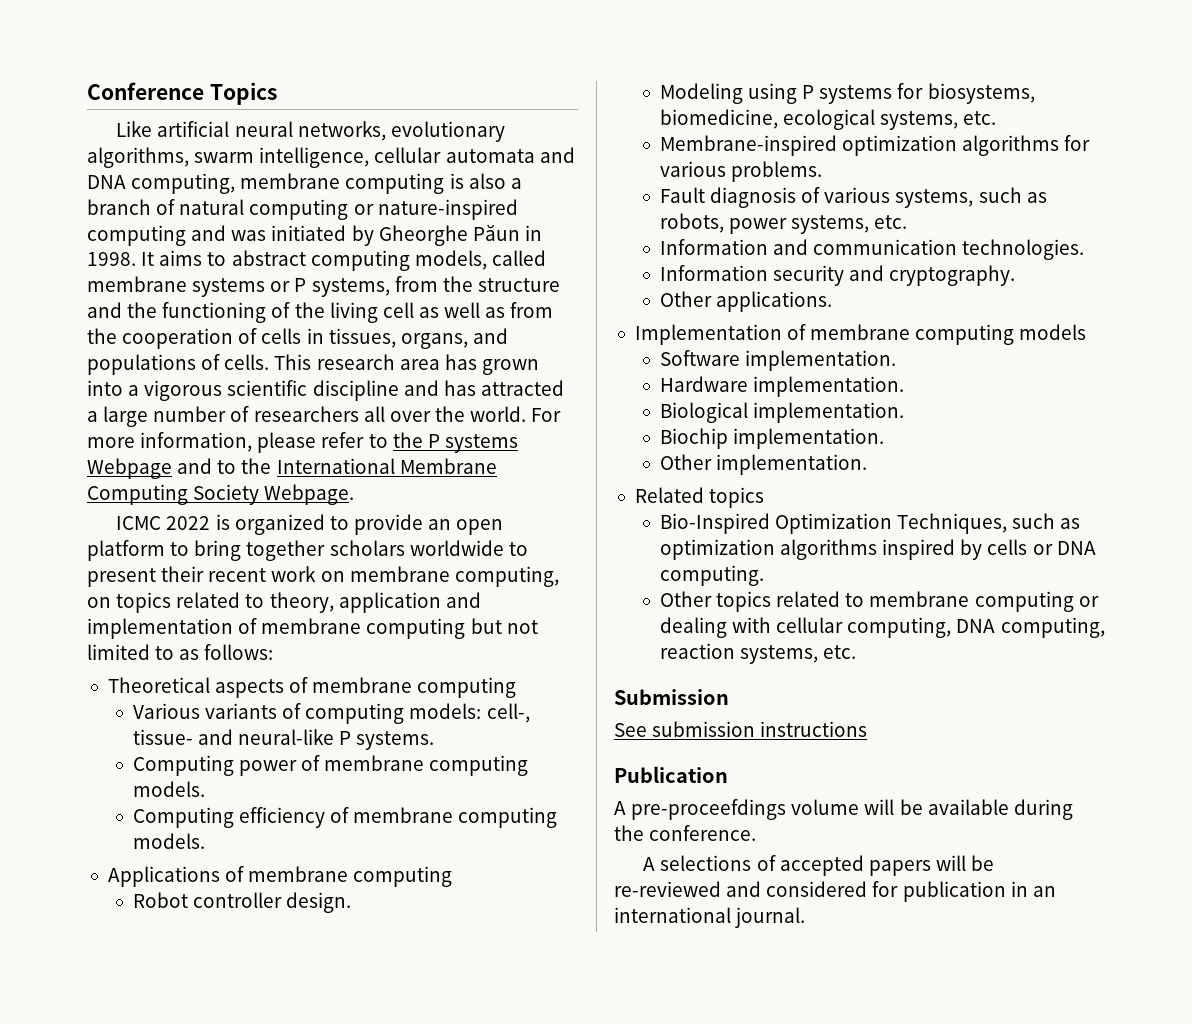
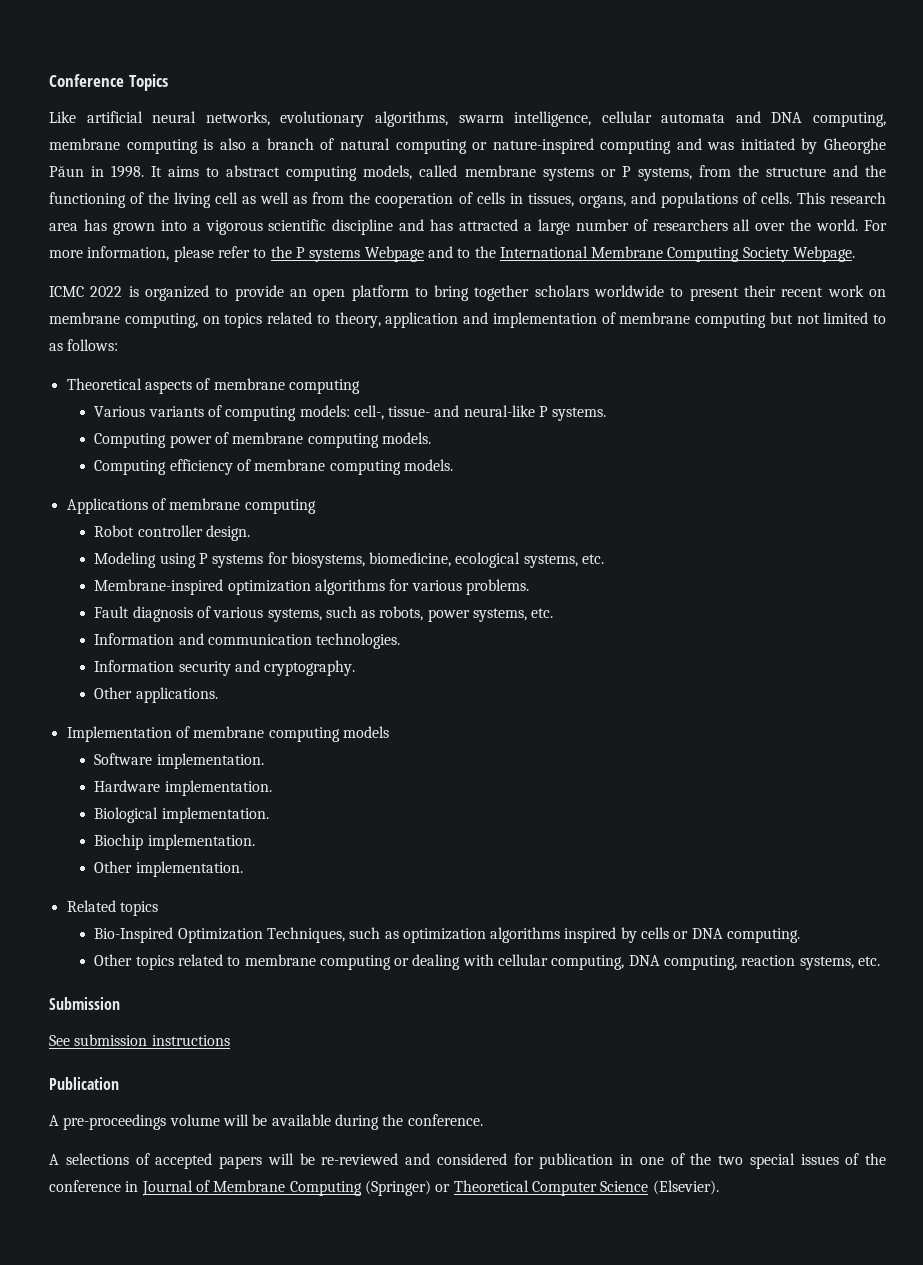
[631,799,787,820] pre-proceefdings -> [63,1114,167,1130] pre-proceedings
[1032,886,1056,897] [614,907,806,928] an international journal. -> [639,1153,886,1169] [49,1180,719,1196] one of the two special issues of the conference in Journal of Membrane Computing (Springer) or Theoretical Computer Science (Elsevier).

